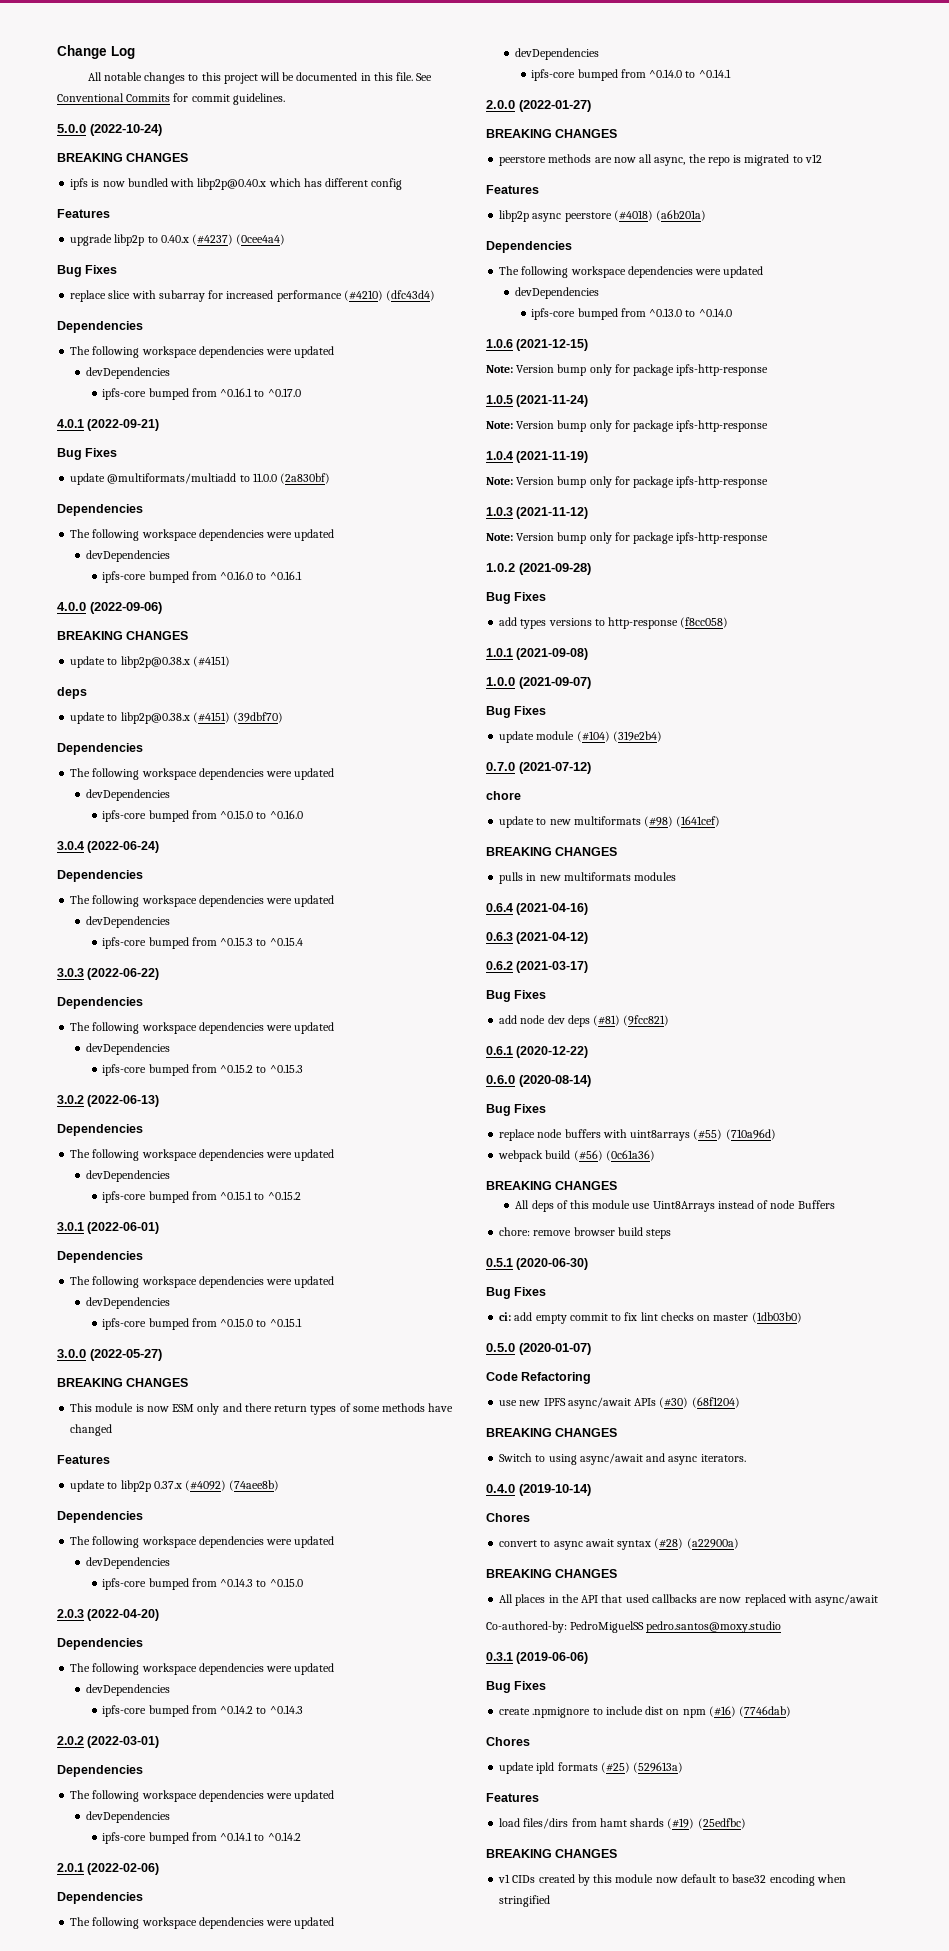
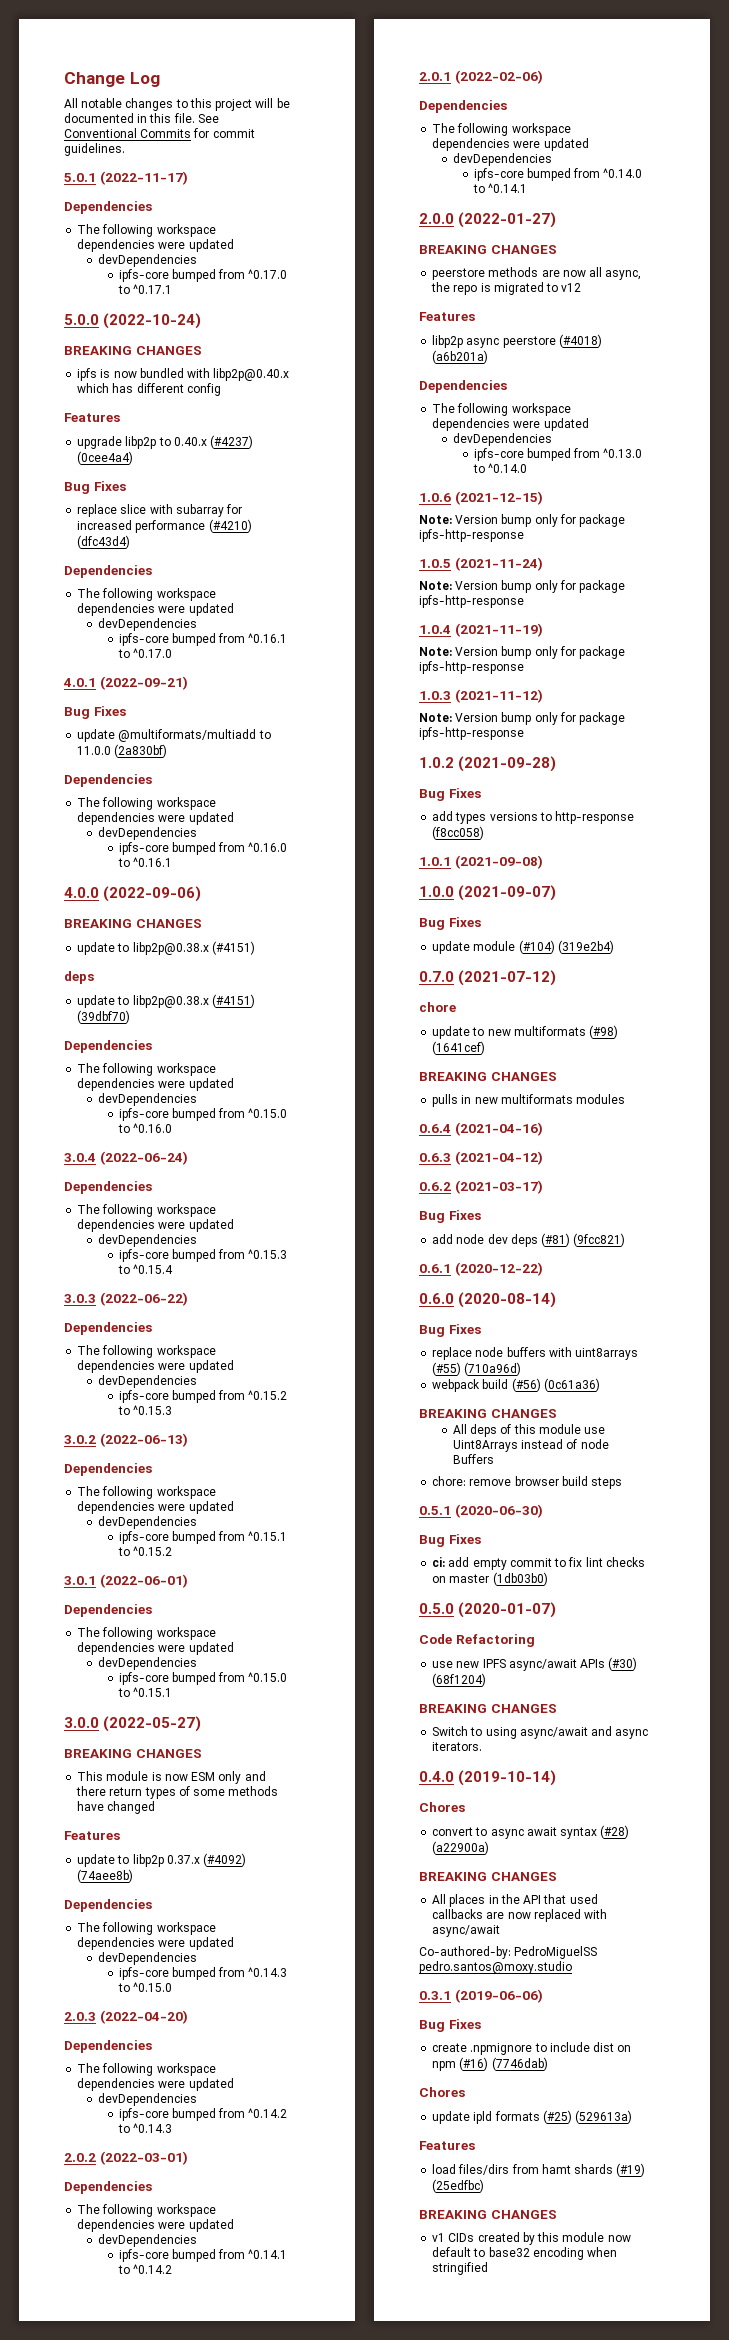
(285, 99) none -> [64,171,188,185] [64,201,152,214] [77,224,216,237] [77,239,234,252] [97,254,197,267] [118,269,288,282] [117,284,172,294] // 5.0.1 (2022-11-17) // Dependencies // The following workspace dependencies were updated // devDependencies // ipfs-core bumped from ^0.17.0 to ^0.17.1

